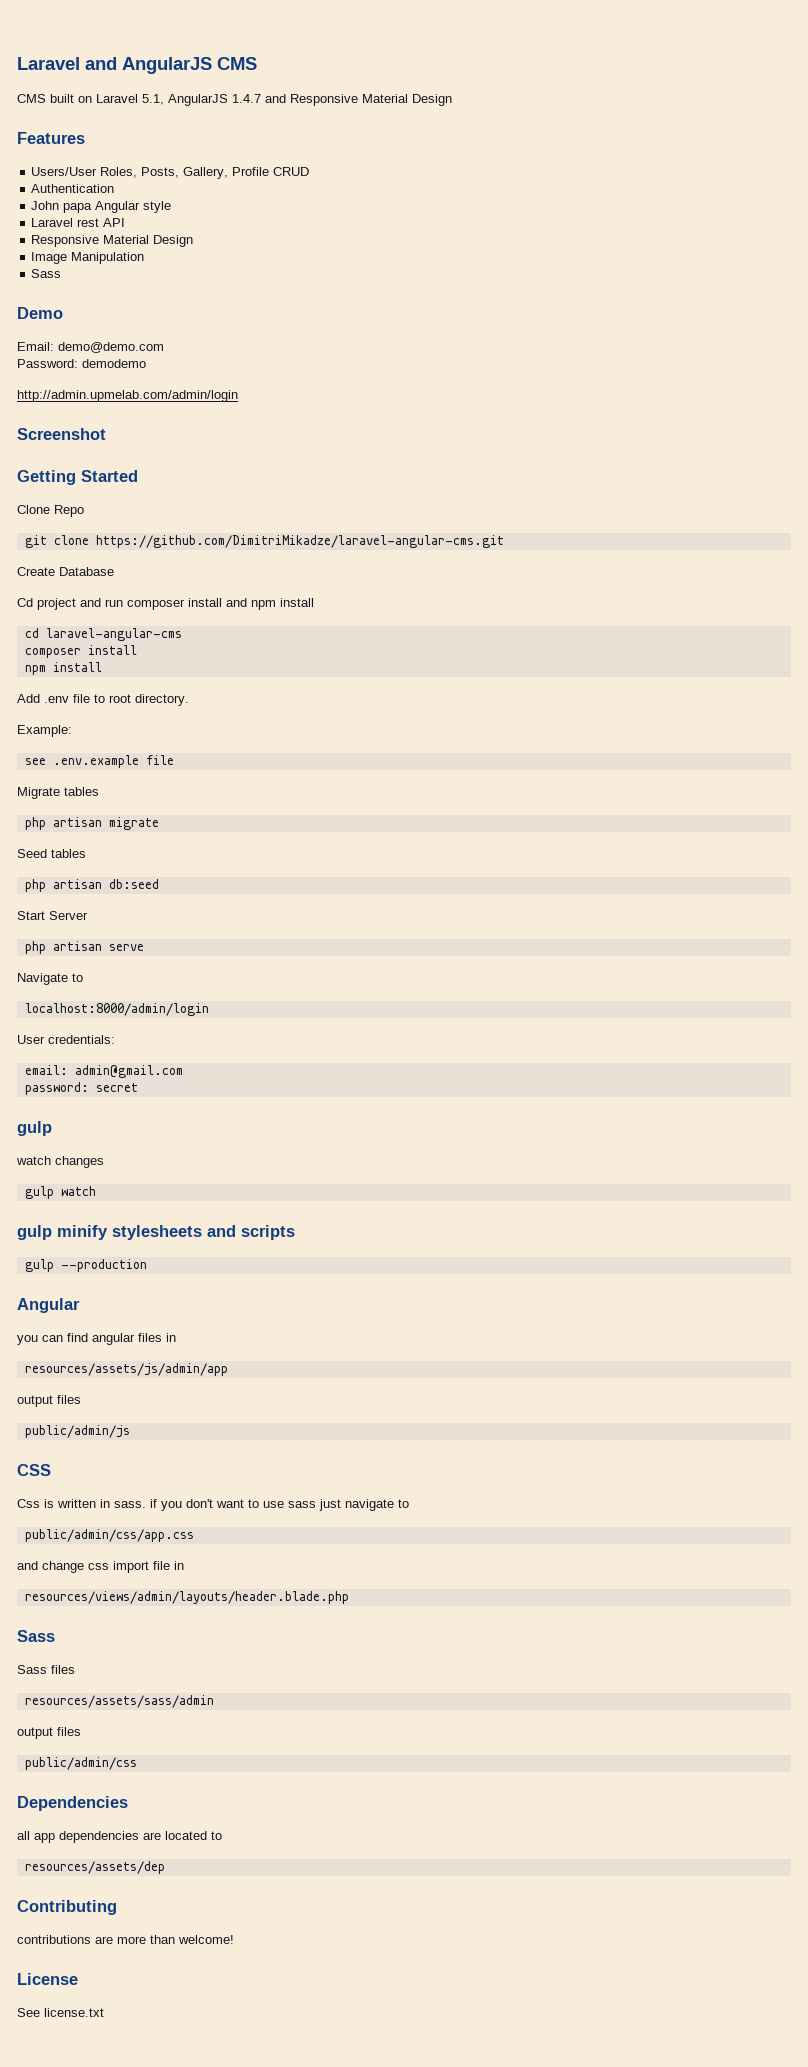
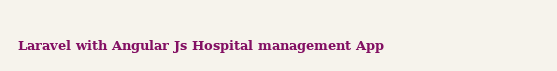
[17,57,257,74] [17,94,452,106] [17,132,85,144] [31,167,310,179] [31,184,115,193] [31,201,172,213] [31,218,126,227] [31,235,194,247] [31,252,145,264] [31,269,62,278] [17,307,63,319] [17,342,164,353] [17,359,146,368] [17,390,238,402] [17,428,106,440] [17,470,138,485] [17,505,84,517] [24,535,504,548] [17,567,114,576] [17,598,314,610] [24,628,182,641] [24,645,137,658] [24,662,102,675] [17,694,189,706] [17,725,72,737] [24,755,174,768] [17,787,99,799] [24,817,159,830] [17,849,86,858] [24,879,159,892] [17,911,88,920] [24,941,144,954] [17,973,83,985] [24,1003,209,1016] [17,1035,115,1044] [24,1065,183,1078] [24,1082,138,1095] [17,1121,52,1136] [16,1156,104,1168] [24,1186,96,1199] [17,1225,295,1240] [24,1259,147,1272] [17,1298,80,1313] [17,1333,176,1345] [24,1363,228,1376] [17,1395,81,1407] [24,1425,130,1438] [17,1464,51,1476] [17,1499,409,1511] [24,1529,194,1542] [17,1561,184,1573] [24,1591,349,1604] [17,1630,55,1642] [17,1665,75,1674] [24,1695,214,1708] [17,1727,81,1739] [24,1757,137,1770] [17,1796,128,1811] [17,1831,222,1843] [24,1861,165,1874] [17,1900,117,1915] [17,1935,234,1944] [17,1973,78,1985] [17,2008,104,2017] Laravel and AngularJS CMS // CMS built on Laravel 5.1, AngularJS 1.4.7 and Responsive Material Design // Features // Users/User Roles, Posts, Gallery, Profile CRUD // Authentication // John papa Angular style // Laravel rest API // Responsive Material Design // Image Manipulation // Sass // Demo // Email: demo@demo.com // Password: demodemo // http://admin.upmelab.com/admin/login // Screenshot // Getting Started // Clone Repo // git clone https://github.com/DimitriMikadze/laravel-angular-cms.git // Create Database // Cd project and run composer install and npm install // cd laravel-angular-cms // composer install // npm install // Add .env file to root directory. // Example: // see .env.example file // Migrate tables // php artisan migrate // Seed tables // php artisan db:seed // Start Server // php artisan serve // Navigate to // localhost:8000/admin/login // User credentials: // email: admin@gmail.com // password: secret // gulp // watch changes // gulp watch // gulp minify stylesheets and scripts // gulp --production // Angular // you can find angular files in // resources/assets/js/admin/app // output files // public/admin/js // CSS // Css is written in sass. if you don't want to use sass just navigate to // public/admin/css/app.css // and change css import file in // resources/views/admin/layouts/header.blade.php // Sass // Sass files // resources/assets/sass/admin // output files // public/admin/css // Dependencies // all app dependencies are located to // resources/assets/dep // Contributing // contributions are more than welcome! // License // See license.txt -> [18,40,384,53] Laravel with Angular Js Hospital management App

